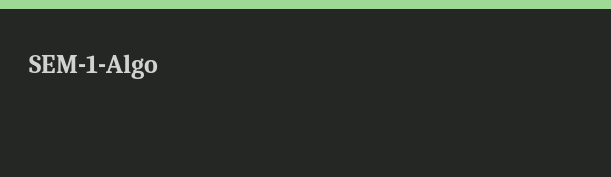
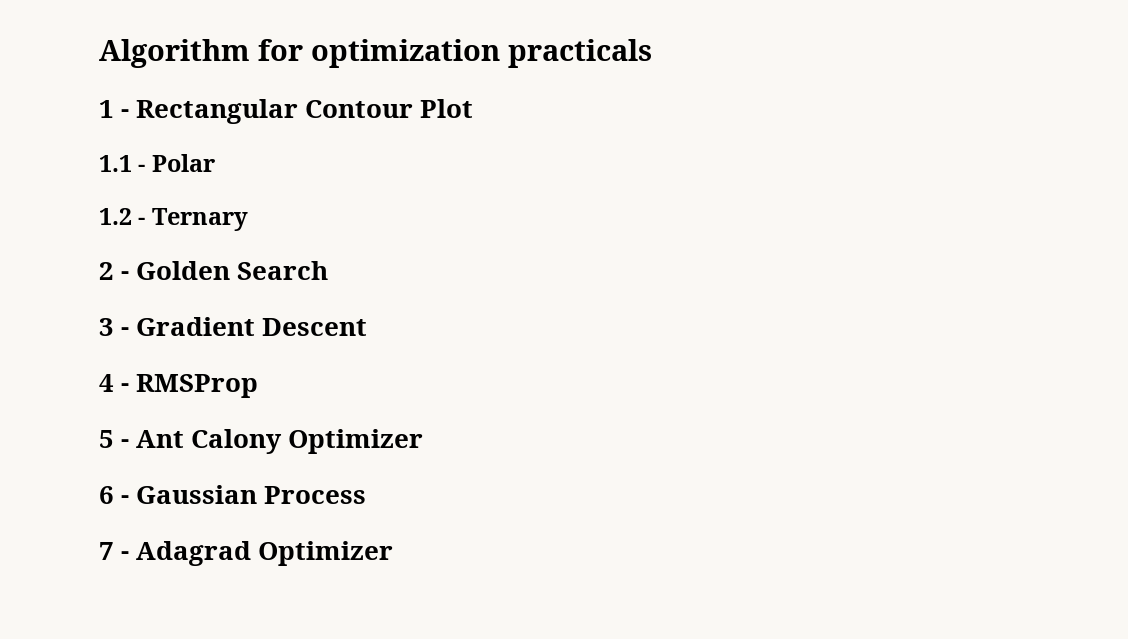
[29,54,158,79] SEM-1-Algo -> [99,39,652,68] [99,99,474,124] [99,154,215,172] [99,208,248,231] [99,261,329,280] [99,317,368,336] [99,374,259,398] [99,429,424,454] [99,485,367,504] [99,541,394,566] Algorithm for optimization practicals // 1 - Rectangular Contour Plot // 1.1 - Polar // 1.2 - Ternary // 2 - Golden Search // 3 - Gradient Descent // 4 - RMSProp // 5 - Ant Calony Optimizer // 6 - Gaussian Process // 7 - Adagrad Optimizer

